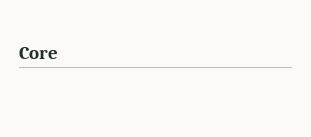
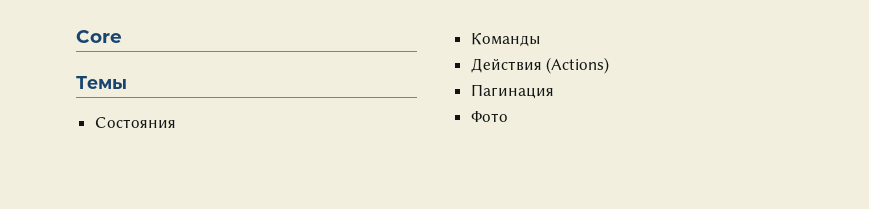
(58, 53) none -> [76,76,127,89] [94,117,176,128] [470,33,541,47] [470,57,610,74] [470,84,554,99] [470,111,508,122] // Темы // Состояния // Команды // Действия (Actions) // Пагинация // Фото

